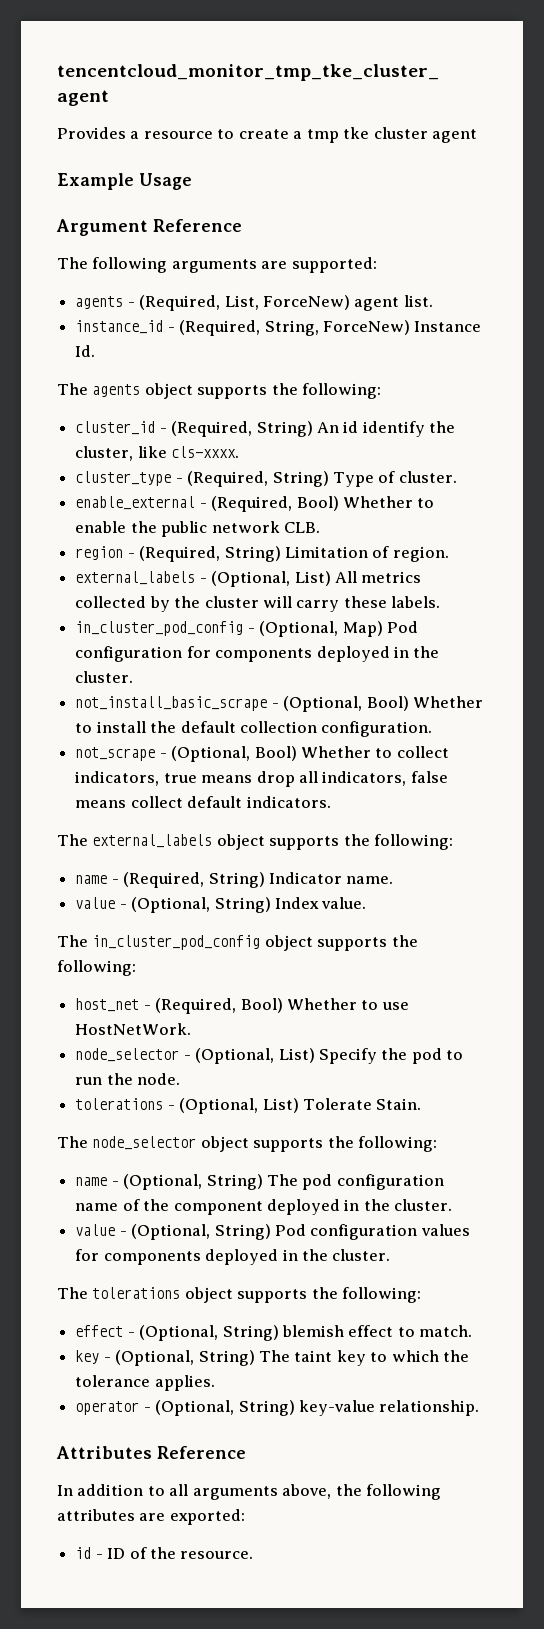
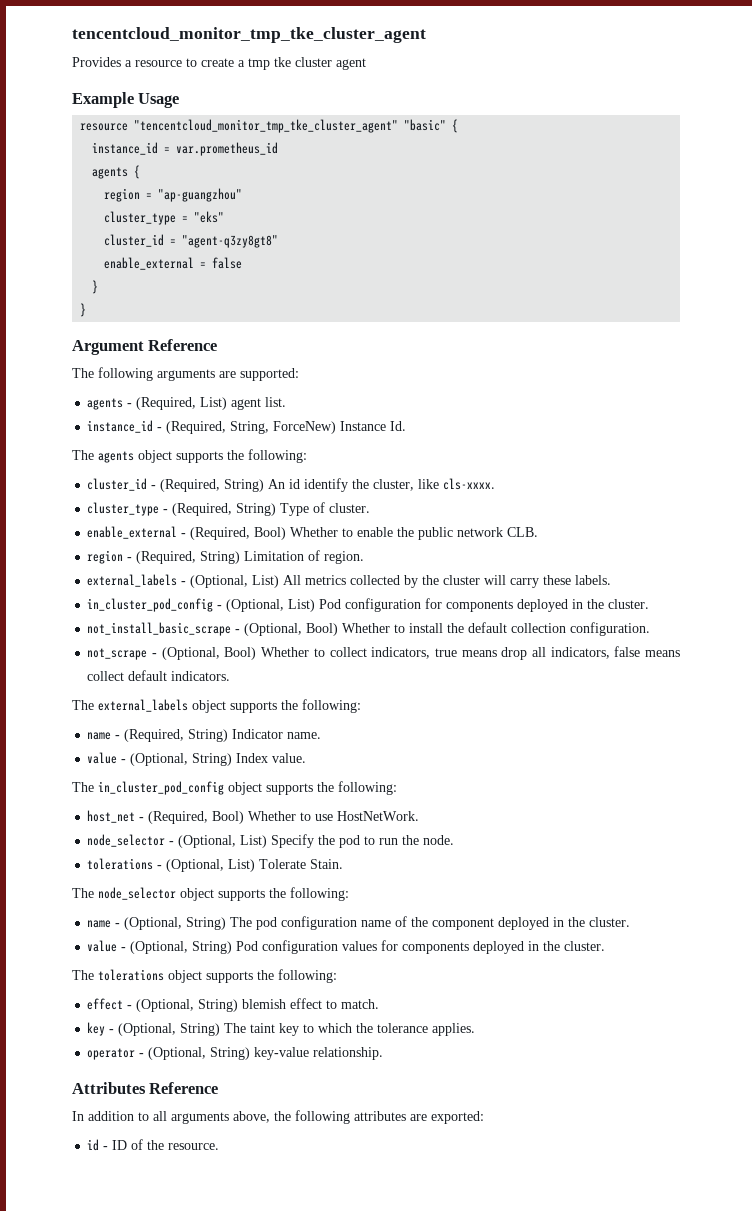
(192, 181) none -> [80,119,459,133] [92,142,279,156] [92,165,141,179] [104,188,243,202] [104,211,225,225] [104,234,279,248] [104,257,243,270] [92,280,99,294] [80,303,87,317] // resource "tencentcloud_monitor_tmp_tke_cluster_agent" "basic" { // instance_id = var.prometheus_id // agents { // region = "ap-guangzhou" // cluster_type = "eks" // cluster_id = "agent-q3zy8gt8" // enable_external = false // } // }
[224,295,350,310] List, ForceNew) -> [200,397,228,410] List)
[342,621,383,637] Map) -> [288,599,316,612] List)

